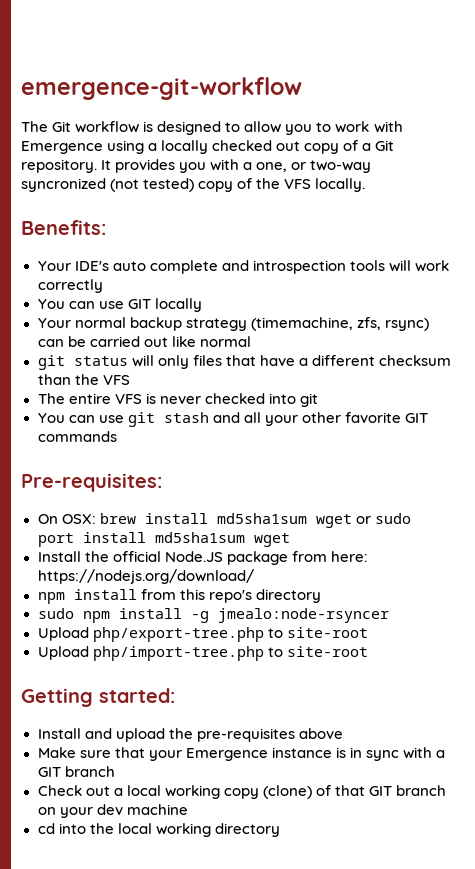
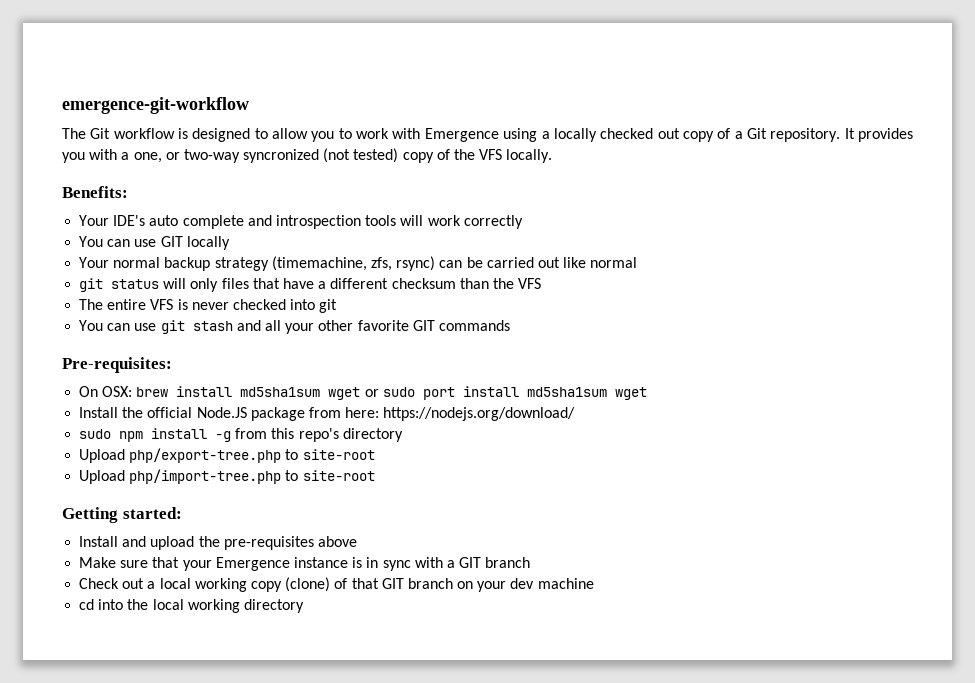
[37,589,137,604] npm install -> [79,428,232,442] sudo npm install -g
[37,608,389,623] // sudo npm install -g jmealo:node-rsyncer -> (403, 435) none

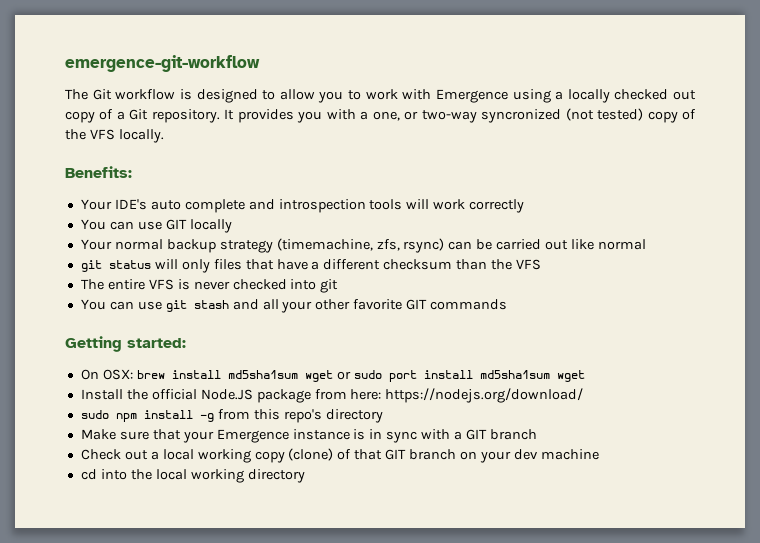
[62,357,172,373] Pre-requisites: -> [65,336,186,352] Getting started:
[79,448,375,463] [79,469,375,484] [62,507,182,523] [79,536,357,550] // Upload php/export-tree.php to site-root // Upload php/import-tree.php to site-root // Getting started: // Install and upload the pre-requisites above -> (383, 416) none

